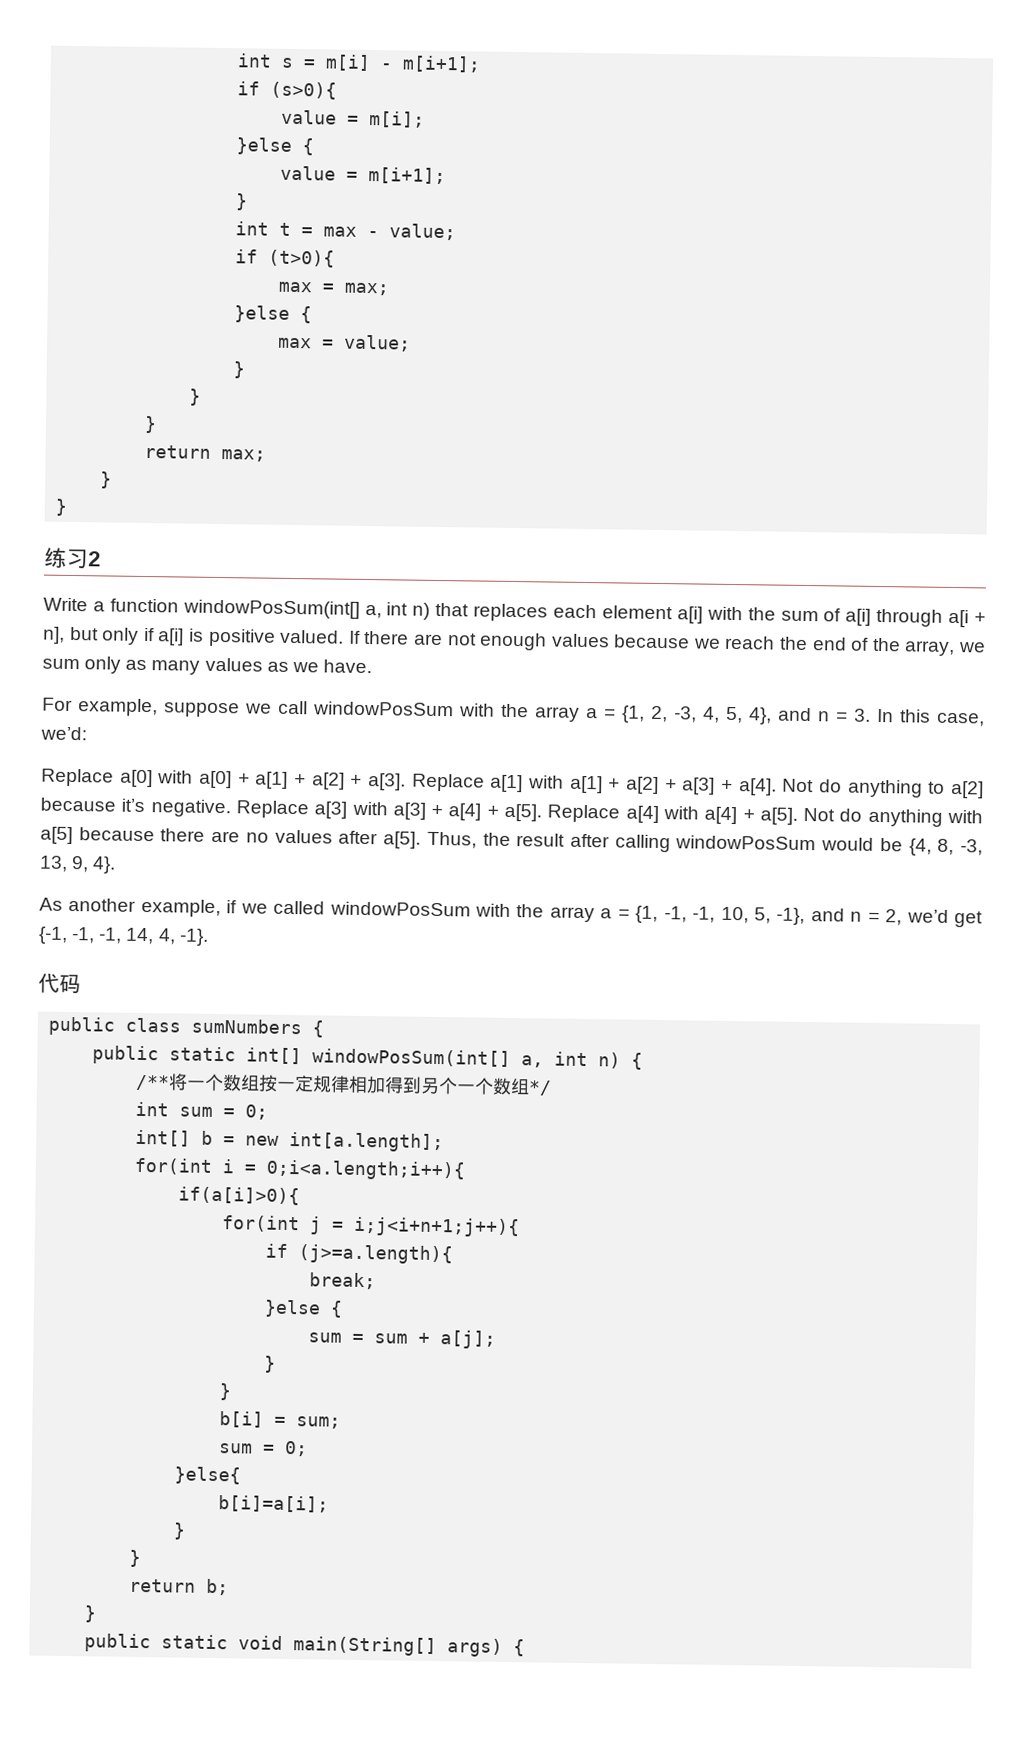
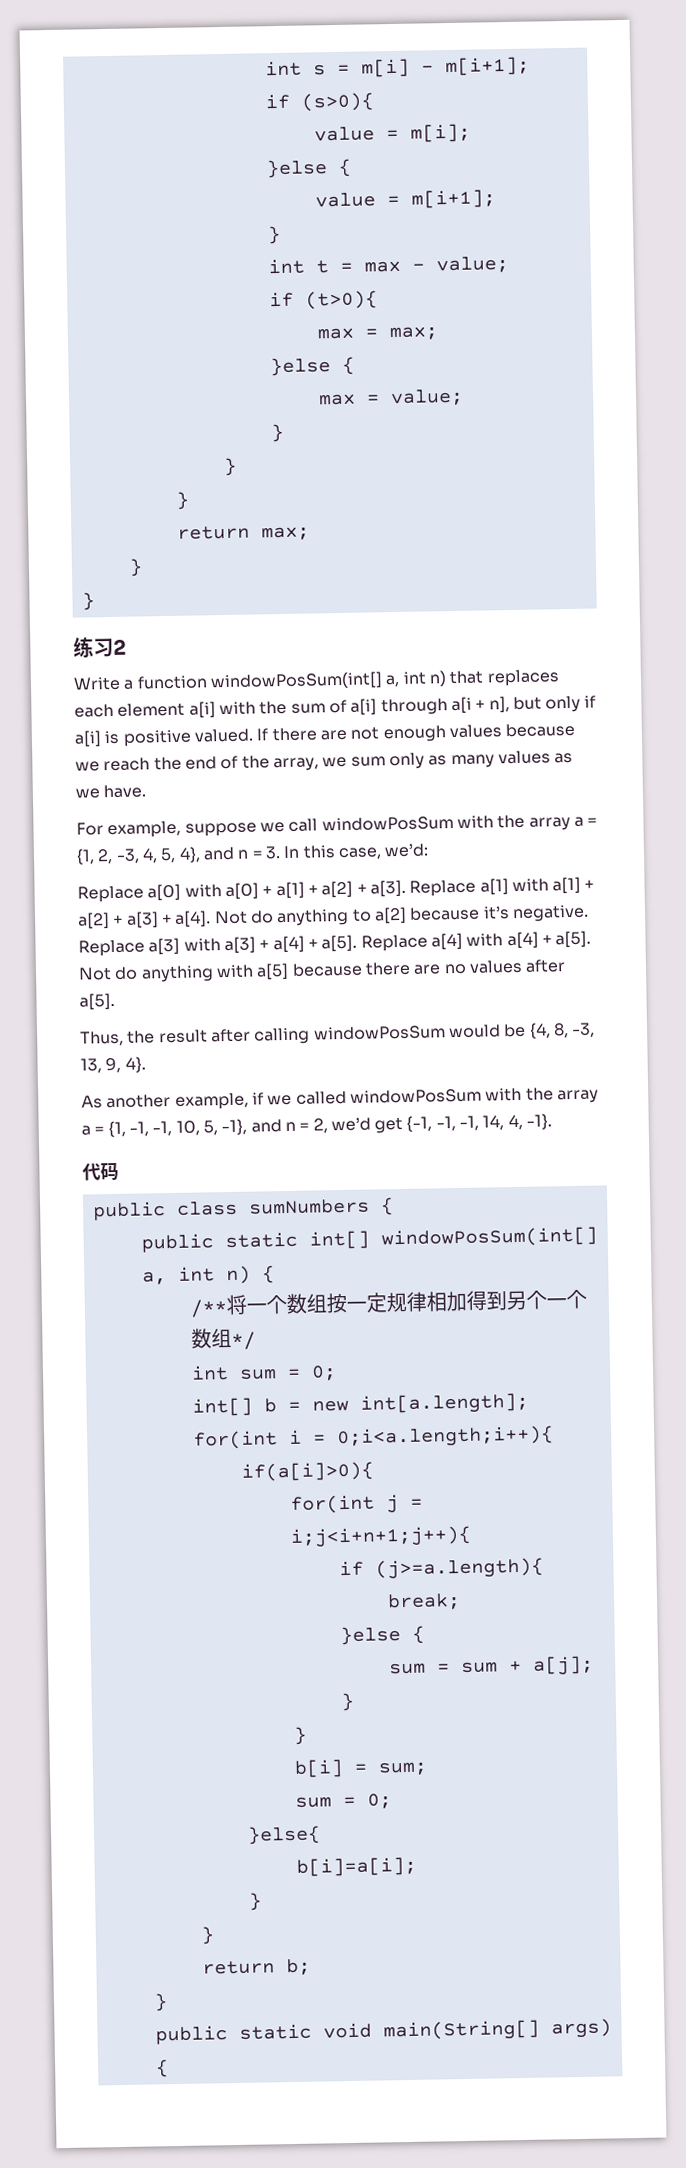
(422, 840) none -> (115, 1001) //

